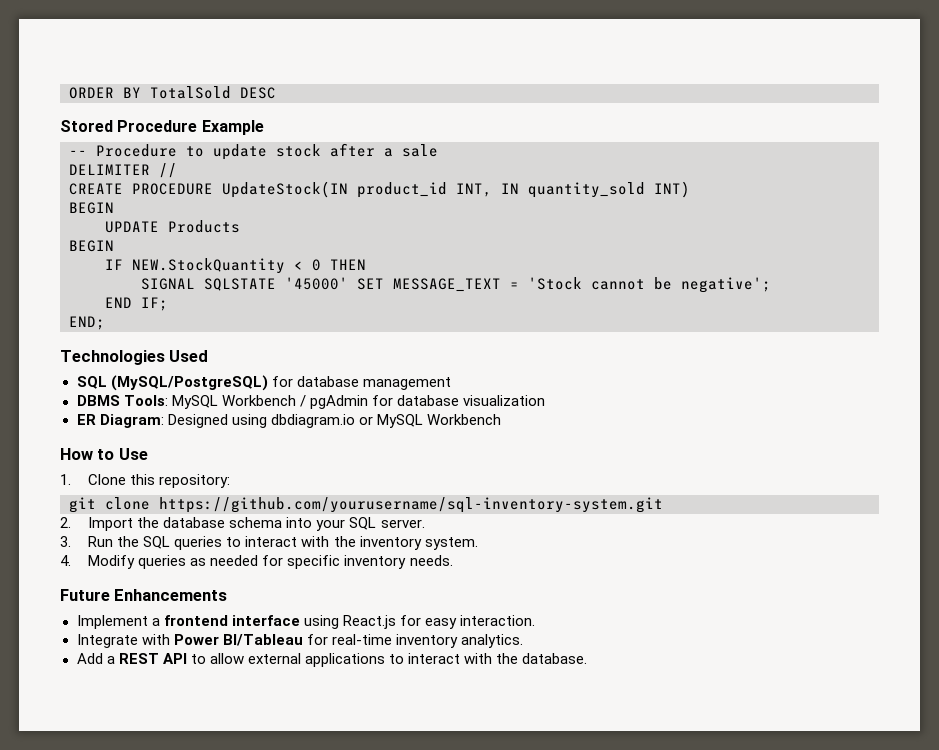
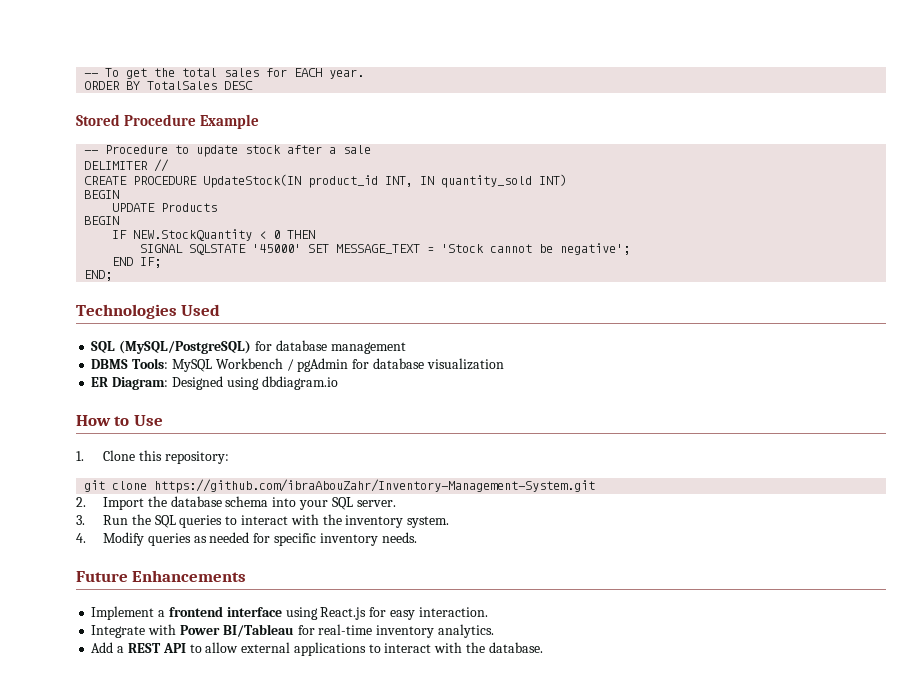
(69, 93) none -> [84,68,365,79] -- To get the total sales for EACH year. //
[150,86,231,99] TotalSold -> [147,81,218,90] TotalSales
[358,414,501,428] or MySQL Workbench -> (338, 383) none
[159,497,663,513] https://github.com/yourusername/sql-inventory-system.git -> [154,479,596,493] https://github.com/ibraAbouZahr/Inventory-Management-System.git

